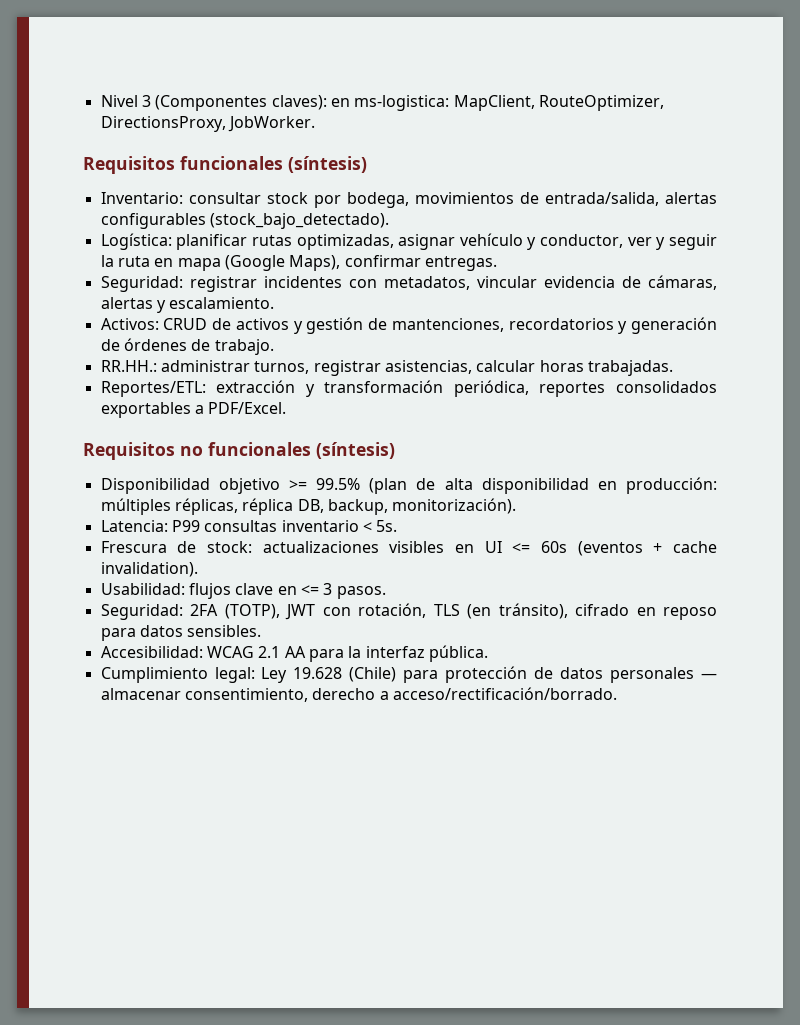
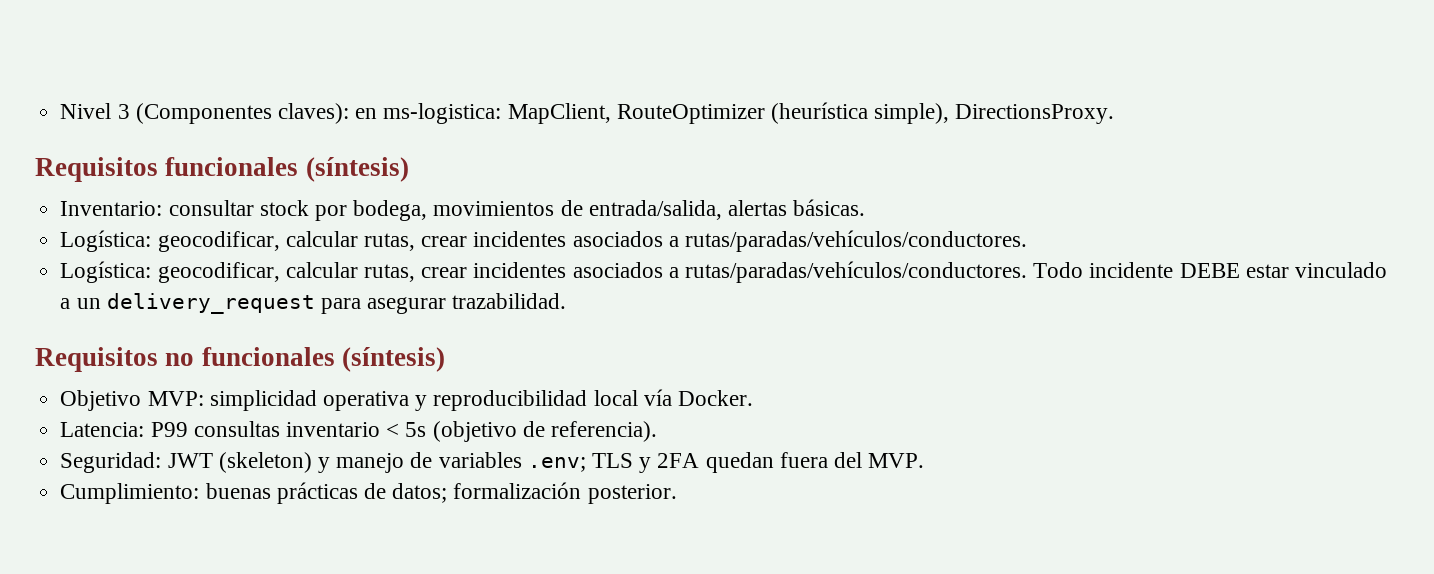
[538,95,664,111] [100,116,315,132] RouteOptimizer, DirectionsProxy, JobWorker. -> [616,102,1115,124] RouteOptimizer (heurística simple), DirectionsProxy.
[100,213,389,229] [100,233,717,250] [100,255,497,271] [100,275,717,292] [100,297,275,313] [100,317,718,334] [100,338,274,355] [100,360,673,376] [100,380,717,397] [100,402,287,418] [83,442,395,460] [100,477,718,494] [100,498,517,515] configurables (stock_bajo_detectado). // Logística: planificar rutas optimizadas, asignar vehículo y conductor, ver y seguir la ruta en mapa (Google Maps), confirmar entregas. // Seguridad: registrar incidentes con metadatos, vincular evidencia de cámaras, alertas y escalamiento. // Activos: CRUD de activos y gestión de mantenciones, recordatorios y generación de órdenes de trabajo. // RR.HH.: administrar turnos, registrar asistencias, calcular horas trabajadas. // Reportes/ETL: extracción y transformación periódica, reportes consolidados exportables a PDF/Excel. // Requisitos no funcionales (síntesis) // Disponibilidad objetivo >= 99.5% (plan de alta disponibilidad en producción: múltiples réplicas, réplica DB, backup, monitorización). -> [793,199,866,216] [60,230,1027,252] [60,261,1388,283] [60,293,567,314] [35,347,445,372] [60,389,753,411] básicas. // Logística: geocodificar, calcular rutas, crear incidentes asociados a rutas/paradas/vehículos/conductores. // Logística: geocodificar, calcular rutas, crear incidentes asociados a rutas/paradas/vehículos/conductores. Todo incidente DEBE estar vinculado a un delivery_request para asegurar trazabilidad. // Requisitos no funcionales (síntesis) // Objetivo MVP: simplicidad operativa y reproducibilidad local vía Docker.
[376,520,398,532] [100,541,717,556] [100,562,198,577] [100,583,386,599] [100,603,717,620] [100,625,262,641] [100,645,488,662] [100,666,717,683] [100,687,617,702] 5s. // Frescura de stock: actualizaciones visibles en UI <= 60s (eventos + cache invalidation). // Usabilidad: flujos clave en <= 3 pasos. // Seguridad: 2FA (TOTP), JWT con rotación, TLS (en tránsito), cifrado en reposo para datos sensibles. // Accesibilidad: WCAG 2.1 AA para la interfaz pública. // Cumplimiento legal: Ley 19.628 (Chile) para protección de datos personales — almacenar consentimiento, derecho a acceso/rectificación/borrado. -> [405,421,657,442] [60,452,925,473] [60,482,677,504] 5s (objetivo de referencia). // Seguridad: JWT (skeleton) y manejo de variables .env; TLS y 2FA quedan fuera del MVP. // Cumplimiento: buenas prácticas de datos; formalización posterior.

